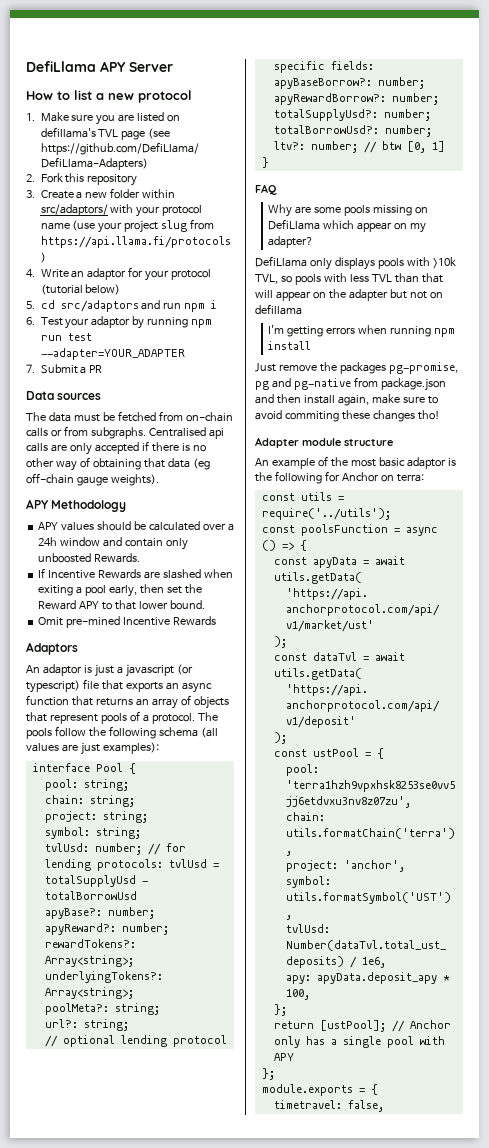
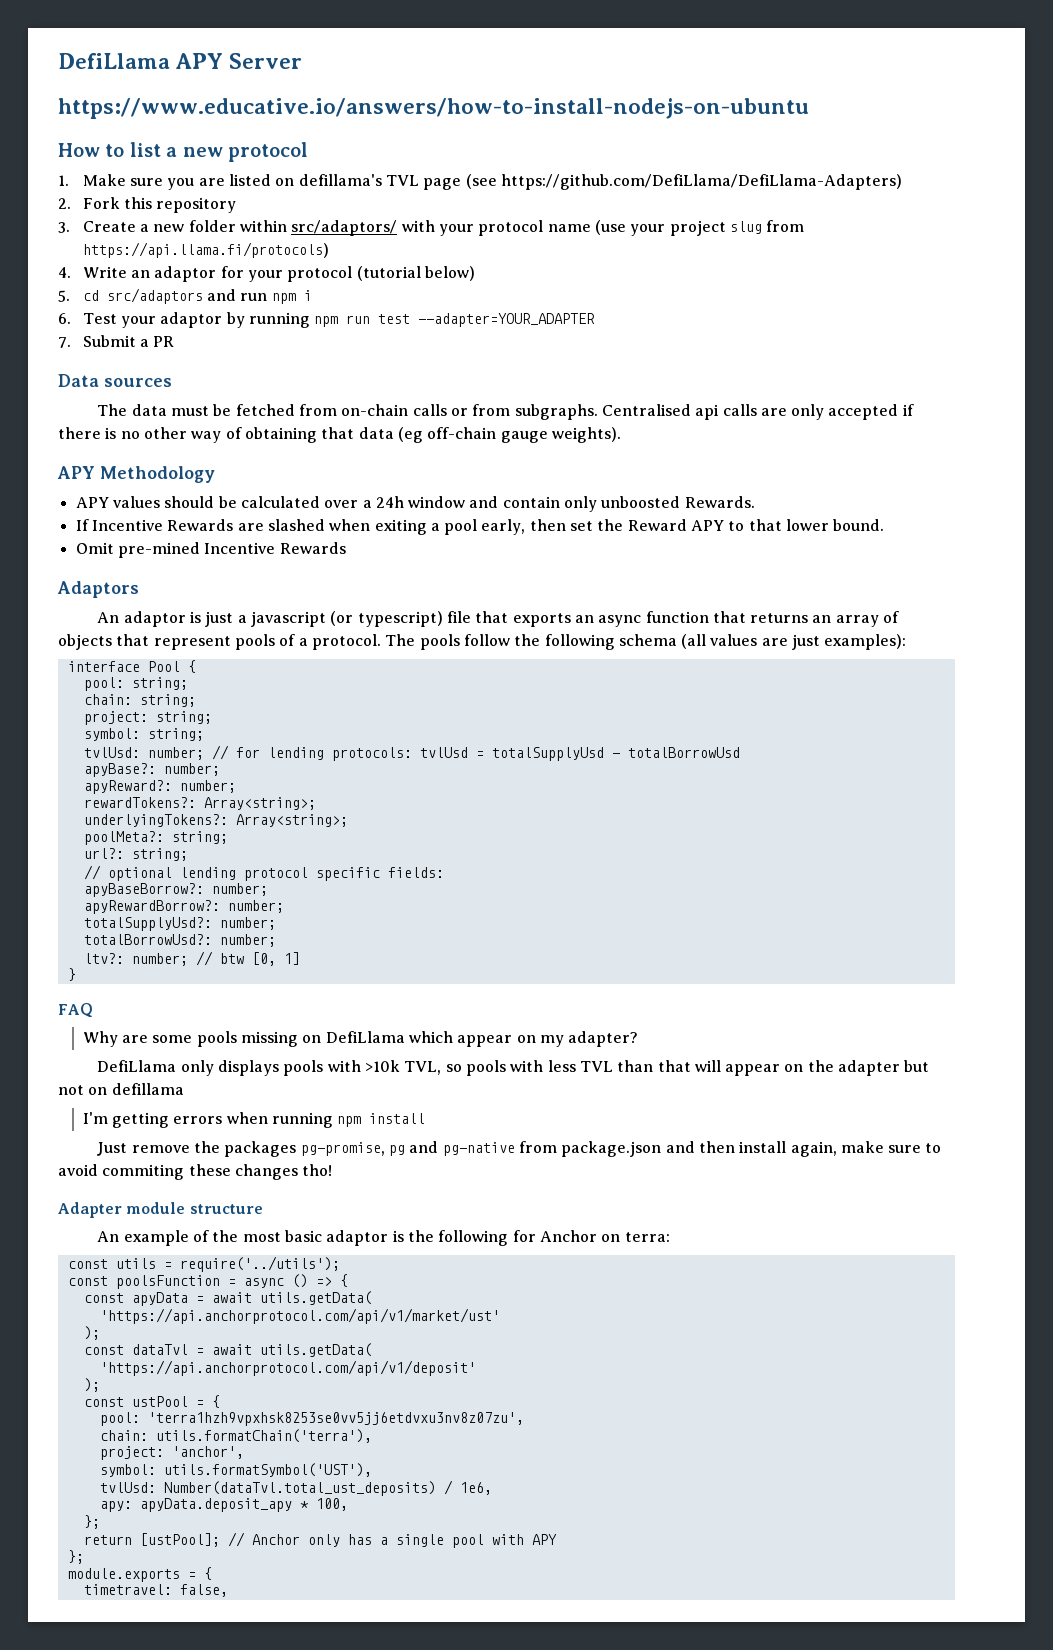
(173, 67) none -> [58,98,809,119] // https://www.educative.io/answers/how-to-install-nodejs-on-ubuntu

